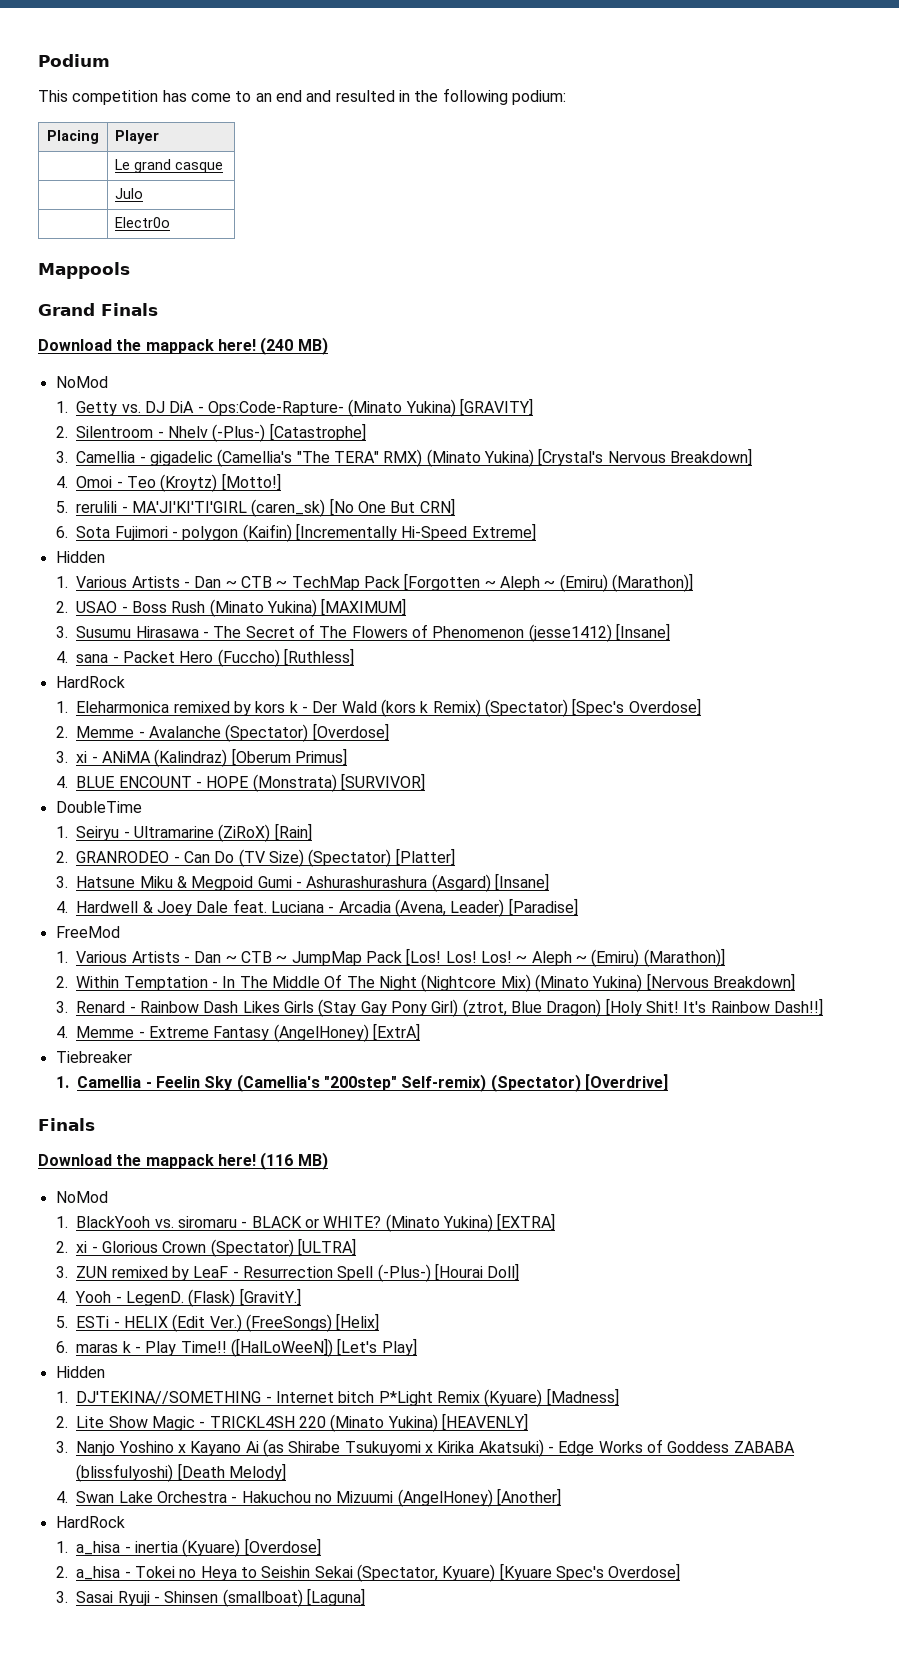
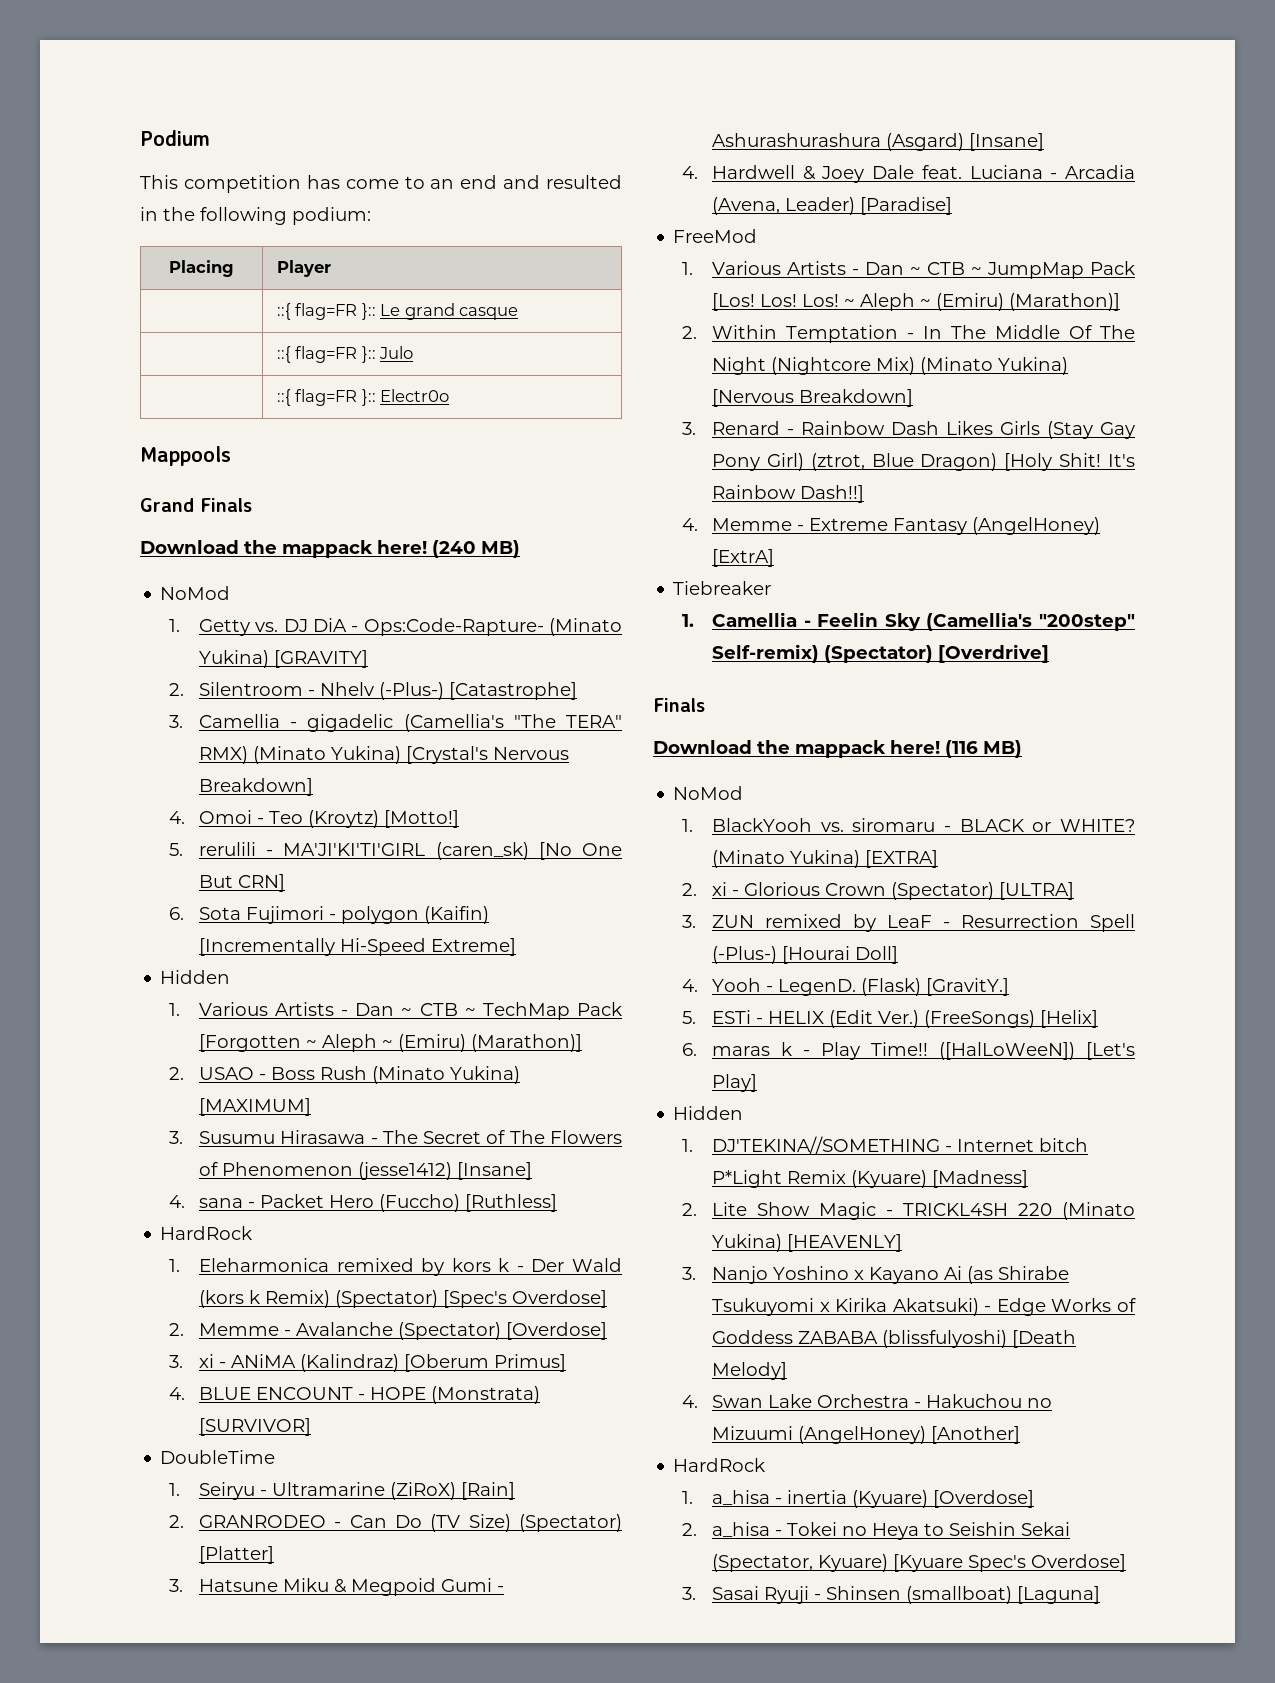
(160, 137) none -> [276,303,376,320] ::{ flag=FR }::
[115,188,144,199] Julo // | -> [276,346,414,363] [276,389,376,406] ::{ flag=FR }:: Julo // | ::{ flag=FR }::

